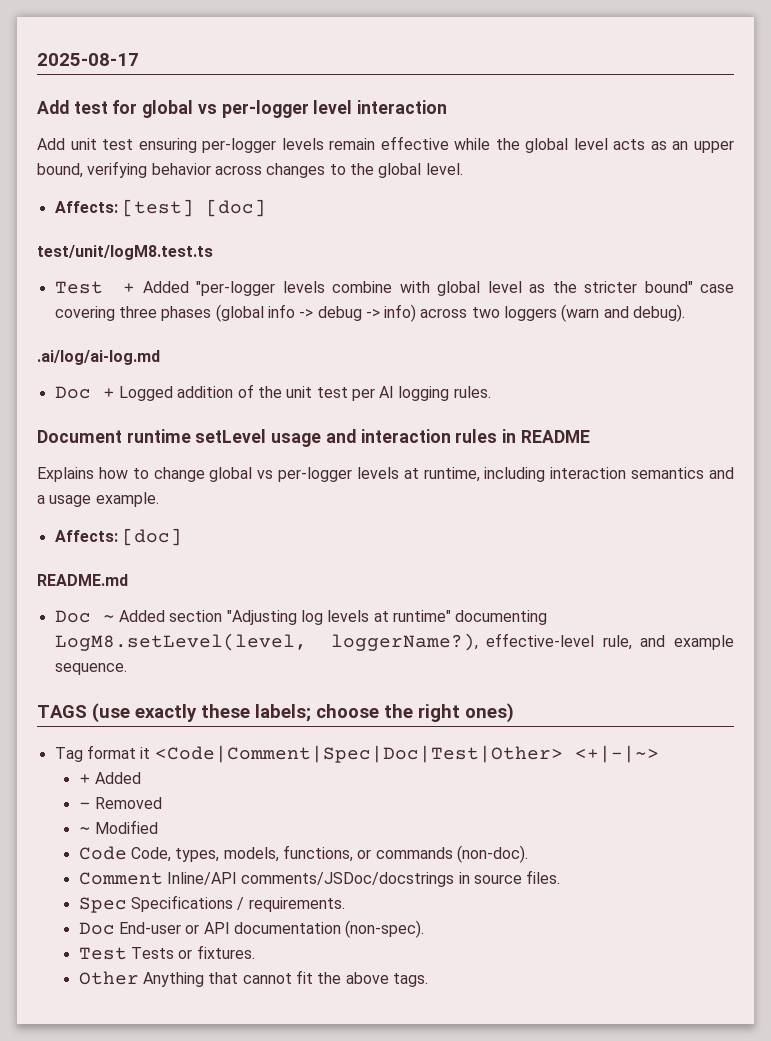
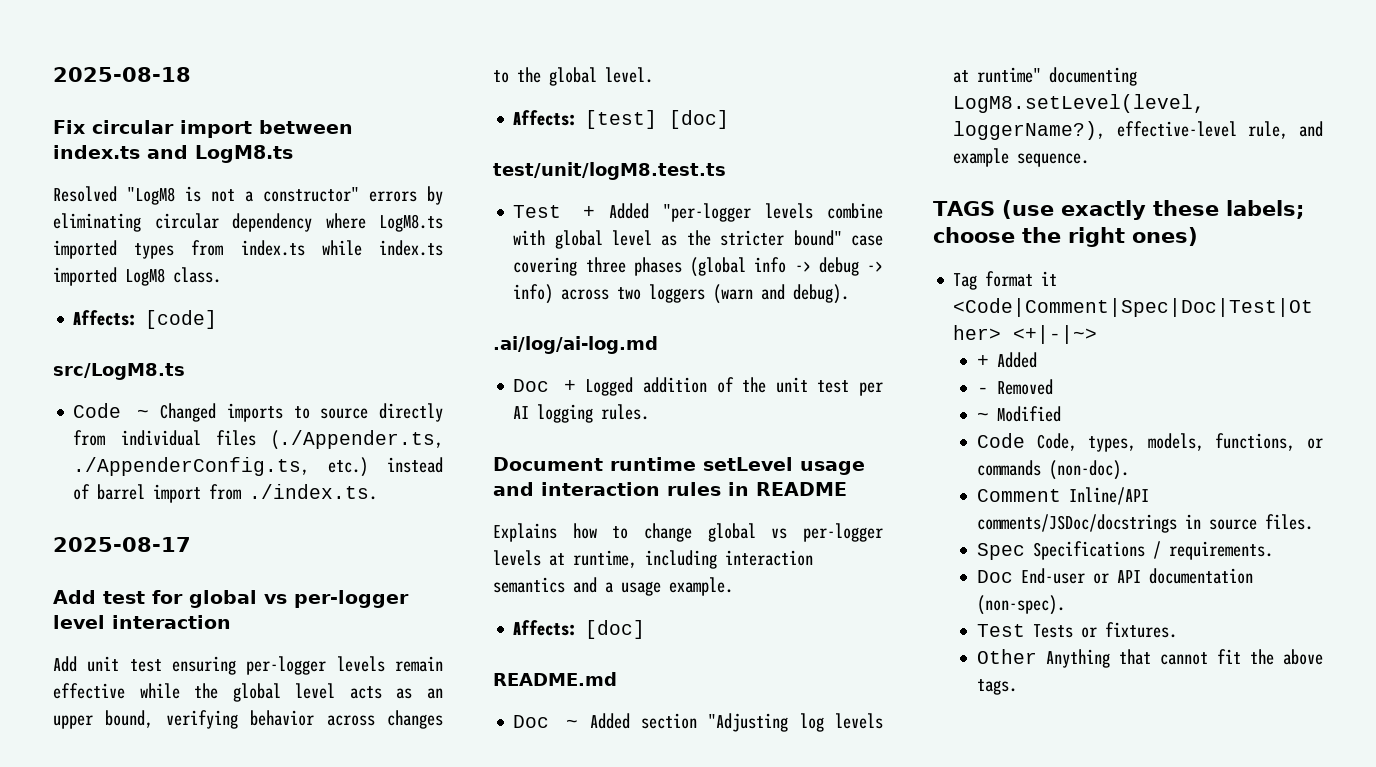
(37, 59) none -> [53,67,191,82] [53,120,353,138] [53,145,293,163] [53,186,443,205] [53,213,443,232] [53,240,443,259] [53,267,221,286] [73,310,218,329] [53,363,185,380] [73,403,443,422] [73,430,443,450] [73,457,443,477] [73,484,378,503] 2025-08-18 // Fix circular import between index.ts and LogM8.ts // Resolved "LogM8 is not a constructor" errors by eliminating circular dependency where LogM8.ts imported types from index.ts while index.ts imported LogM8 class. // Affects: [code] // src/LogM8.ts // Code ~ Changed imports to source directly from individual files (./Appender.ts, ./AppenderConfig.ts, etc.) instead of barrel import from ./index.ts. //

